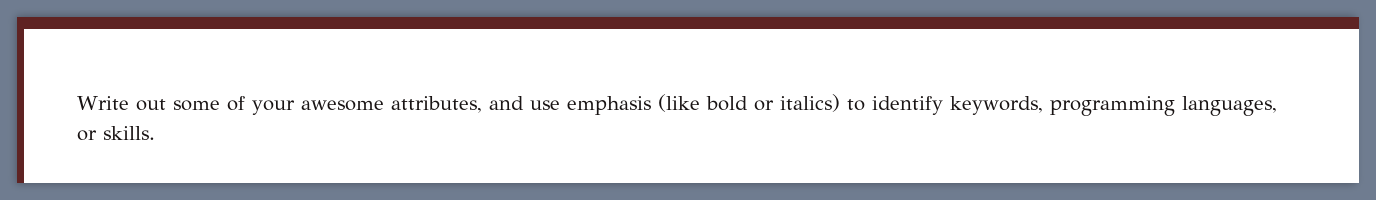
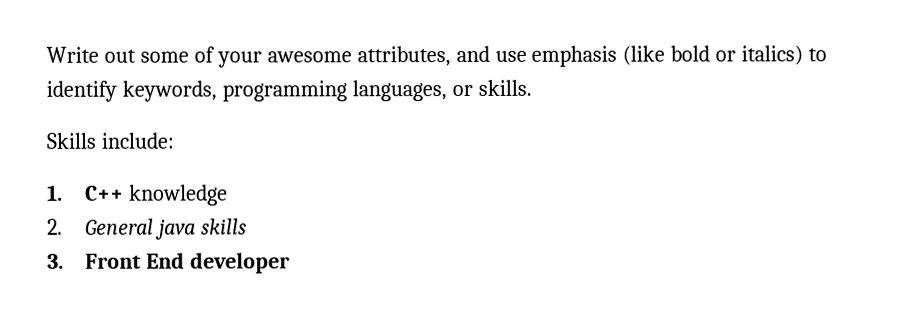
(155, 133) none -> [46,132,174,149] [47,184,229,206] [47,218,248,240] [47,252,291,274] // Skills include: // 1. C++ knowledge // 2. General java skills // 3. Front End developer

